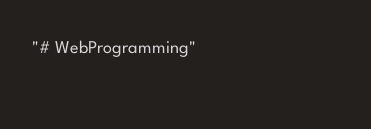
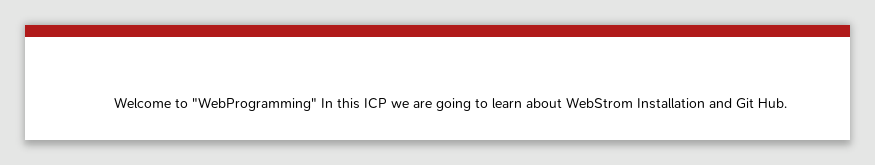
[32,40,196,57] "# WebProgramming" -> [113,97,787,111] Welcome to "WebProgramming" In this ICP we are going to learn about WebStrom Installation and Git Hub.

